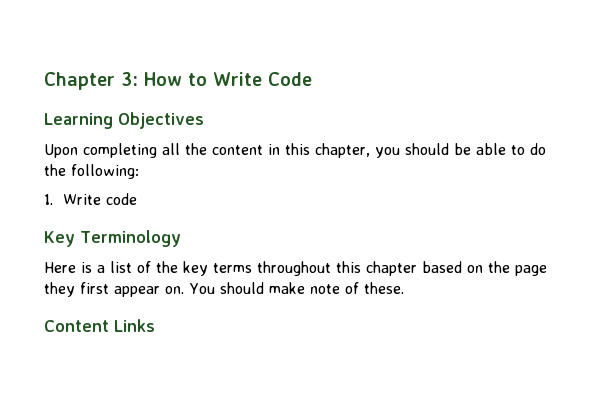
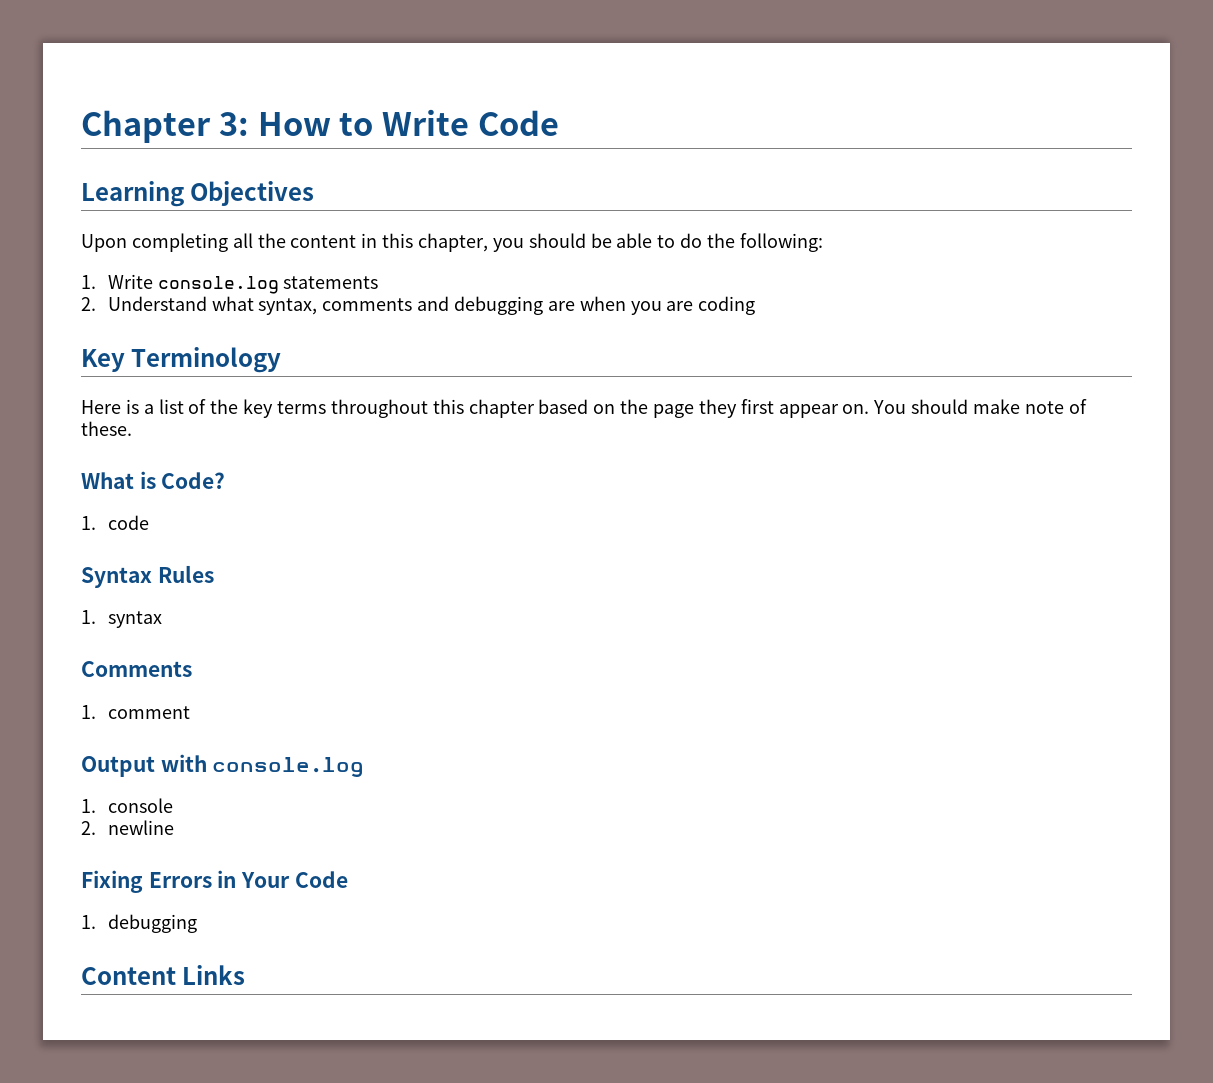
[105,193,137,205] code -> [157,276,379,294] [81,296,756,315] console.log statements // 2. Understand what syntax, comments and debugging are when you are coding
(404, 288) none -> [81,471,226,489] [81,515,149,530] [81,565,214,588] [81,610,162,628] [81,661,192,677] [81,705,190,719] [81,754,365,777] [81,798,173,813] [81,820,174,835] [81,870,348,893] [81,914,197,933] // What is Code? // 1. code // Syntax Rules // 1. syntax // Comments // 1. comment // Output with console.log // 1. console // 2. newline // Fixing Errors in Your Code // 1. debugging

